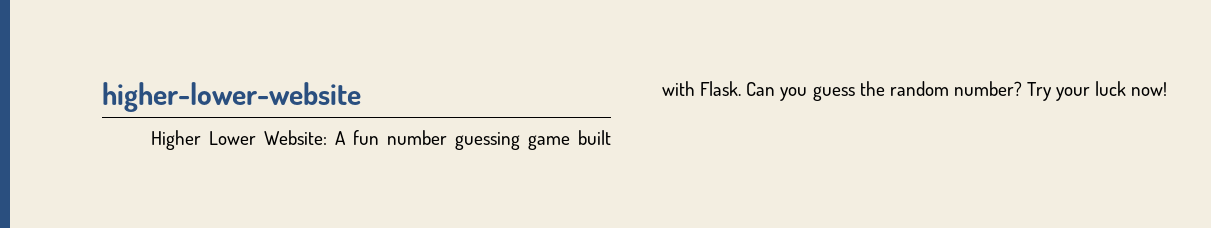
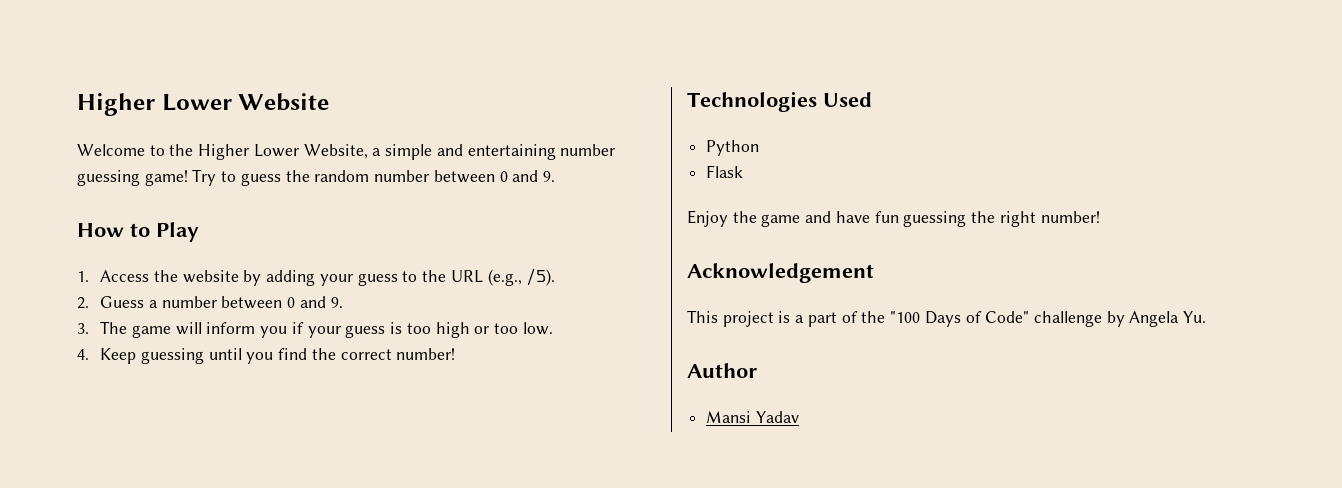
[102,82,361,112] [150,130,611,150] [662,81,1168,101] higher-lower-website // Higher Lower Website: A fun number guessing game built with Flask. Can you guess the random number? Try your luck now! -> [77,93,330,116] [77,144,616,160] [77,169,555,186] [77,222,199,242] [77,268,556,286] [77,296,343,309] [77,321,553,338] [77,348,456,364] [687,91,872,112] [706,140,760,156] [706,165,744,178] [687,210,1100,227] [687,263,874,283] [687,310,1207,327] [687,363,757,378] [706,411,799,423] Higher Lower Website // Welcome to the Higher Lower Website, a simple and entertaining number guessing game! Try to guess the random number between 0 and 9. // How to Play // 1. Access the website by adding your guess to the URL (e.g., /5). // 2. Guess a number between 0 and 9. // 3. The game will inform you if your guess is too high or too low. // 4. Keep guessing until you find the correct number! // Technologies Used // Python // Flask // Enjoy the game and have fun guessing the right number! // Acknowledgement // This project is a part of the "100 Days of Code" challenge by Angela Yu. // Author // Mansi Yadav

